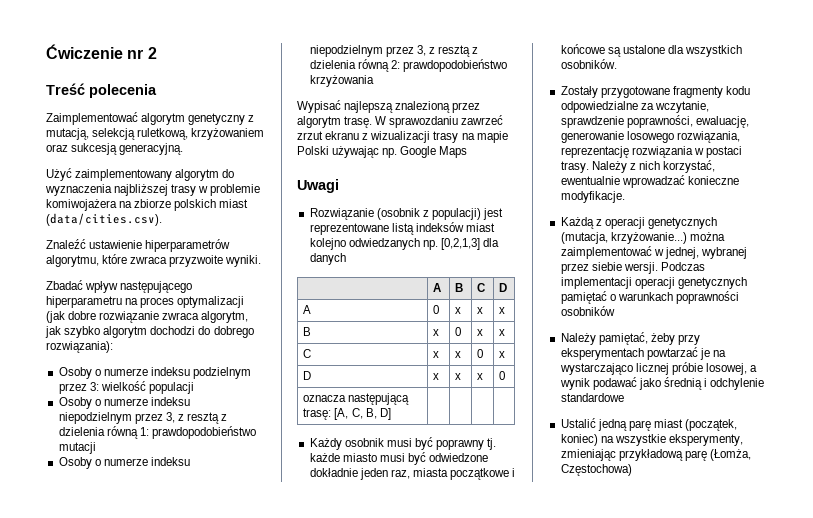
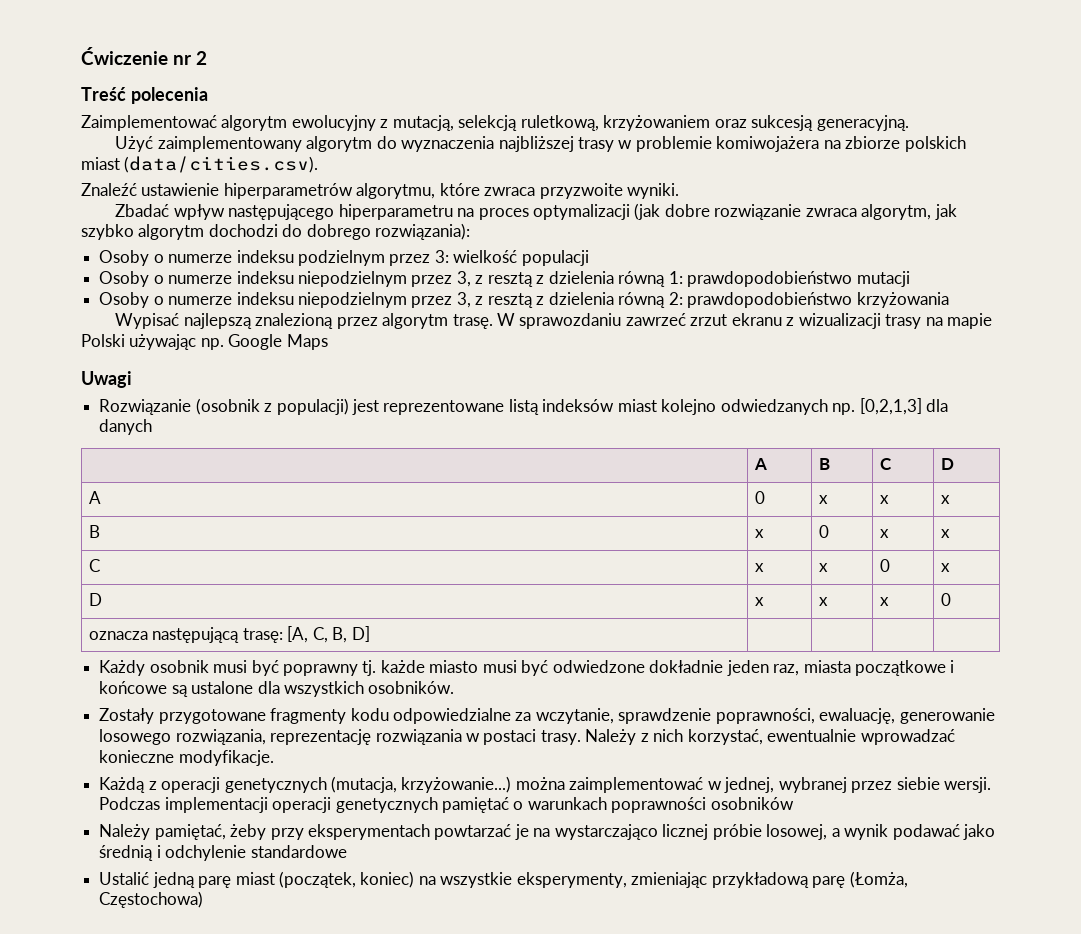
[188,113,246,125] genetyczny -> [291,115,376,131] ewolucyjny

